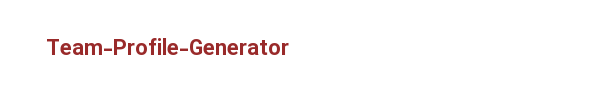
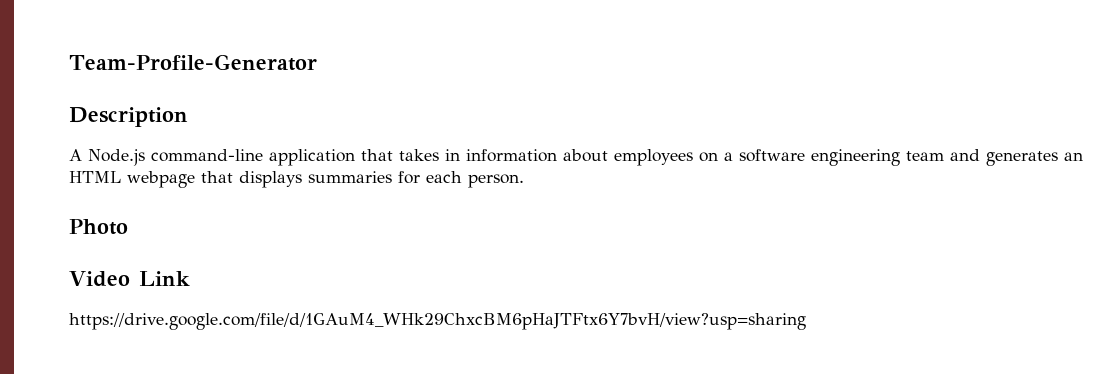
(289, 46) none -> [69,107,188,127] [69,149,1083,166] [69,171,524,188] [69,219,128,235] [69,271,190,287] [69,313,806,330] // Description // A Node.js command-line application that takes in information about employees on a software engineering team and generates an HTML webpage that displays summaries for each person. // Photo // Video Link // https://drive.google.com/file/d/1GAuM4_WHk29ChxcBM6pHaJTFtx6Y7bvH/view?usp=sharing

